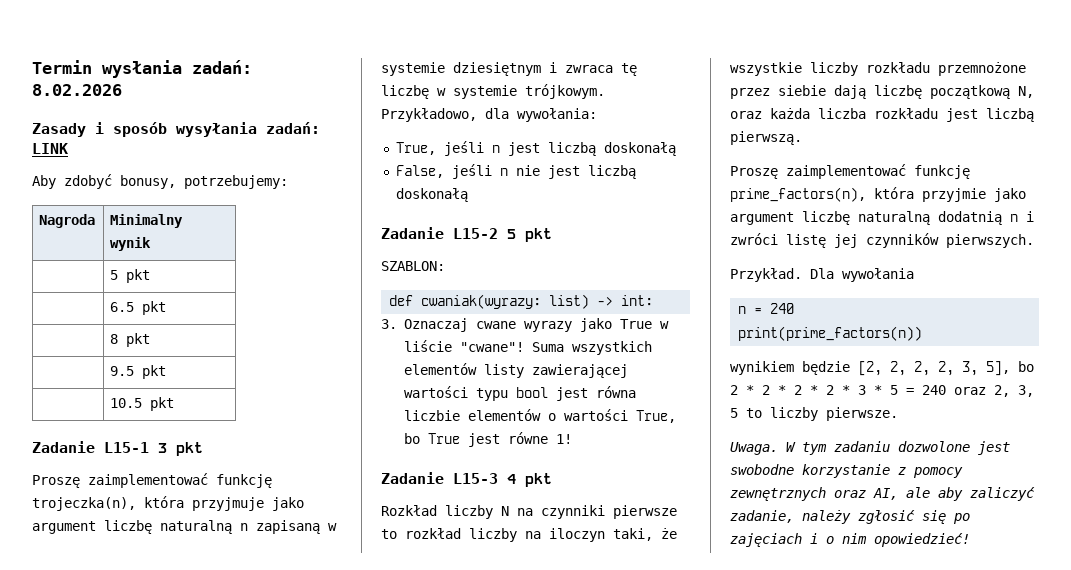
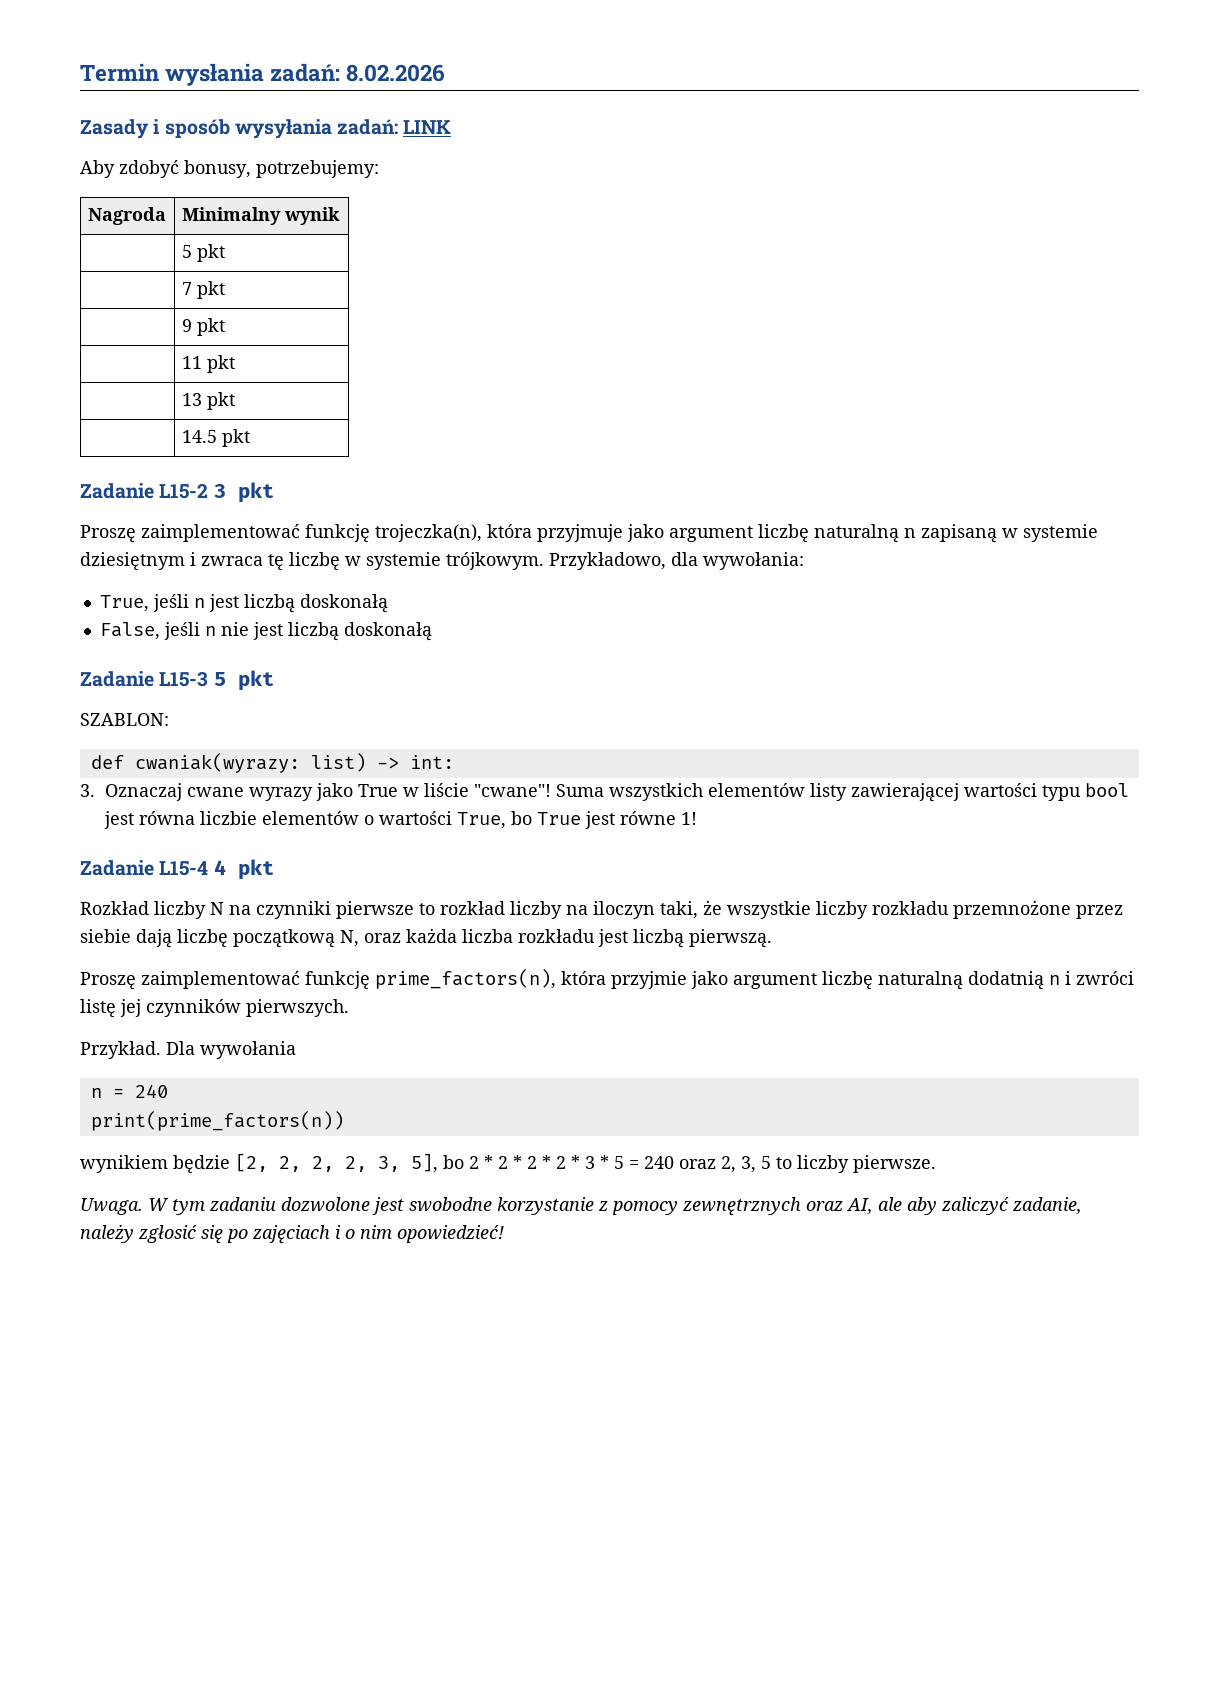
[110,301,167,315] [110,333,151,347] [110,365,167,379] [110,398,143,408] 6.5 pkt // | 8 pkt // | 9.5 pkt // | 10.5 -> [181,281,225,299] [181,318,225,336] [181,355,235,373] [181,392,235,410] [181,430,217,443] 7 pkt // | 9 pkt // | 11 pkt // | 13 pkt // | 14.5
[104,442,149,453] L15-1 -> [159,483,209,499] L15-2
[453,228,498,239] L15-2 -> [159,671,209,687] L15-3
[453,473,498,484] L15-3 -> [159,861,209,876] L15-4

